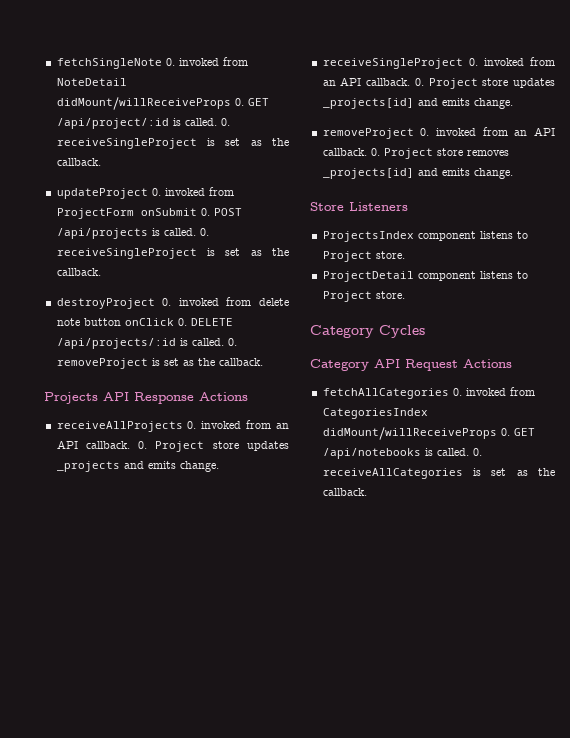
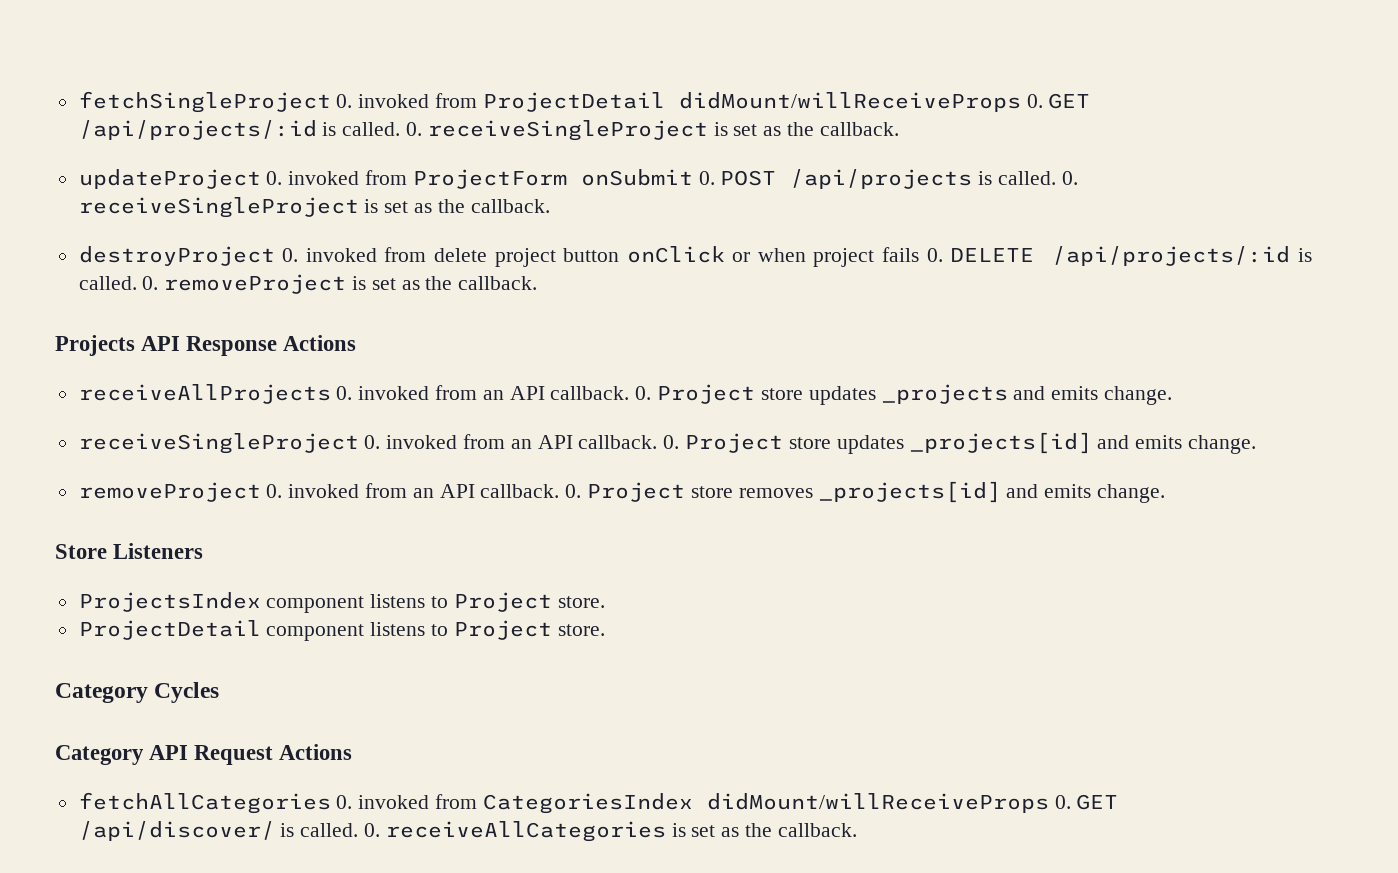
[56,57,248,69] [56,78,127,86] [56,97,269,110] [56,118,169,129] fetchSingleNote 0. invoked from NoteDetail didMount/willReceiveProps 0. GET /api/project/:id -> [78,91,1091,113] [78,120,317,140] fetchSingleProject 0. invoked from ProjectDetail didMount/willReceiveProps 0. GET /api/projects/:id
[56,318,80,326] note -> [494,248,556,267] project
(174, 322) none -> [732,247,919,267] or when project fails
[322,448,421,459] /api/notebooks -> [78,821,275,841] /api/discover/

